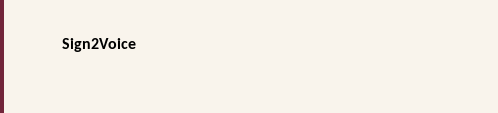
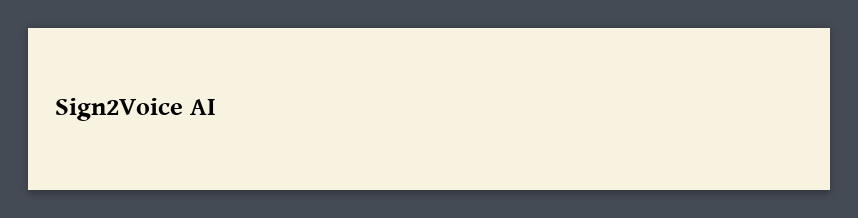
(136, 45) none -> [190,99,217,115] AI

